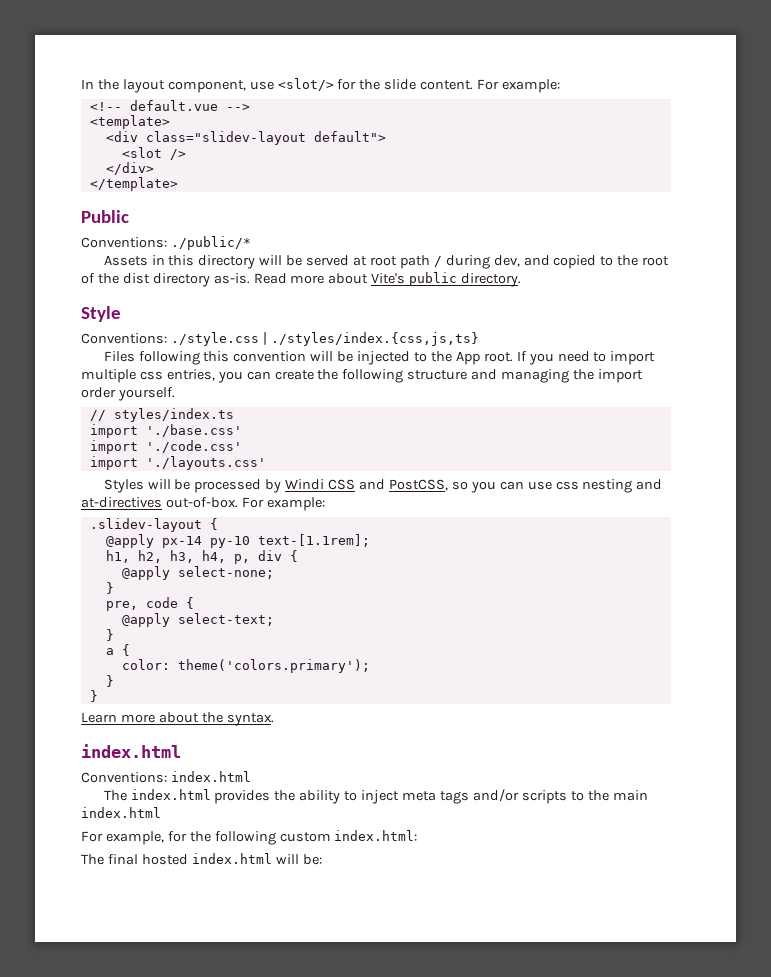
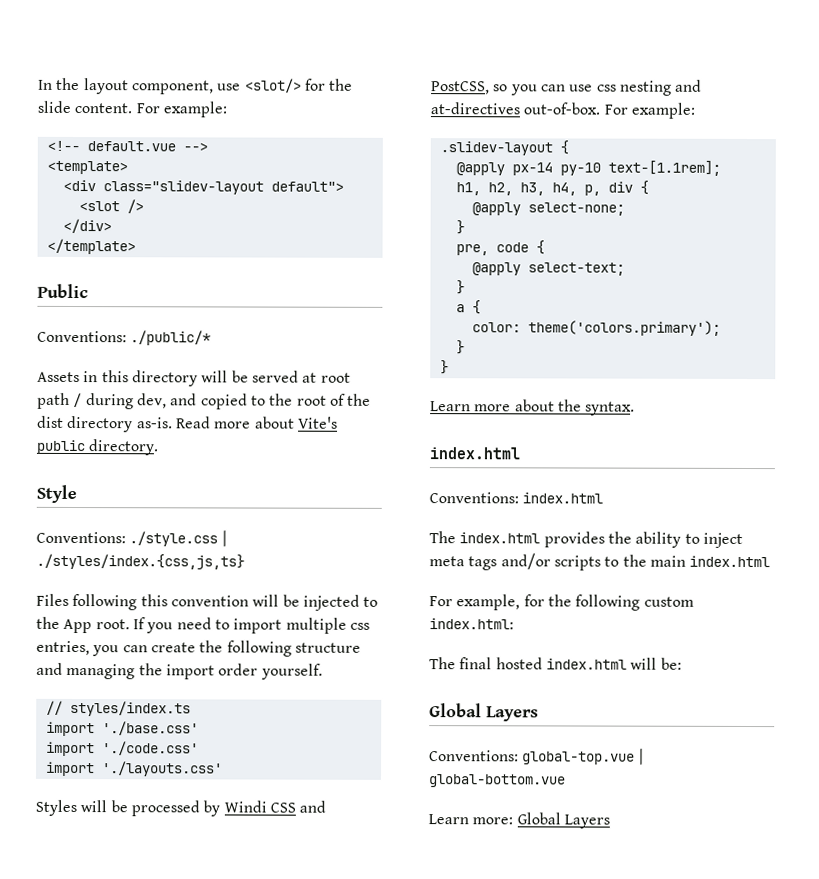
(322, 859) none -> [429,703,539,722] [429,748,644,765] [428,774,566,788] [428,812,610,829] // Global Layers // Conventions: global-top.vue | global-bottom.vue // Learn more: Global Layers

